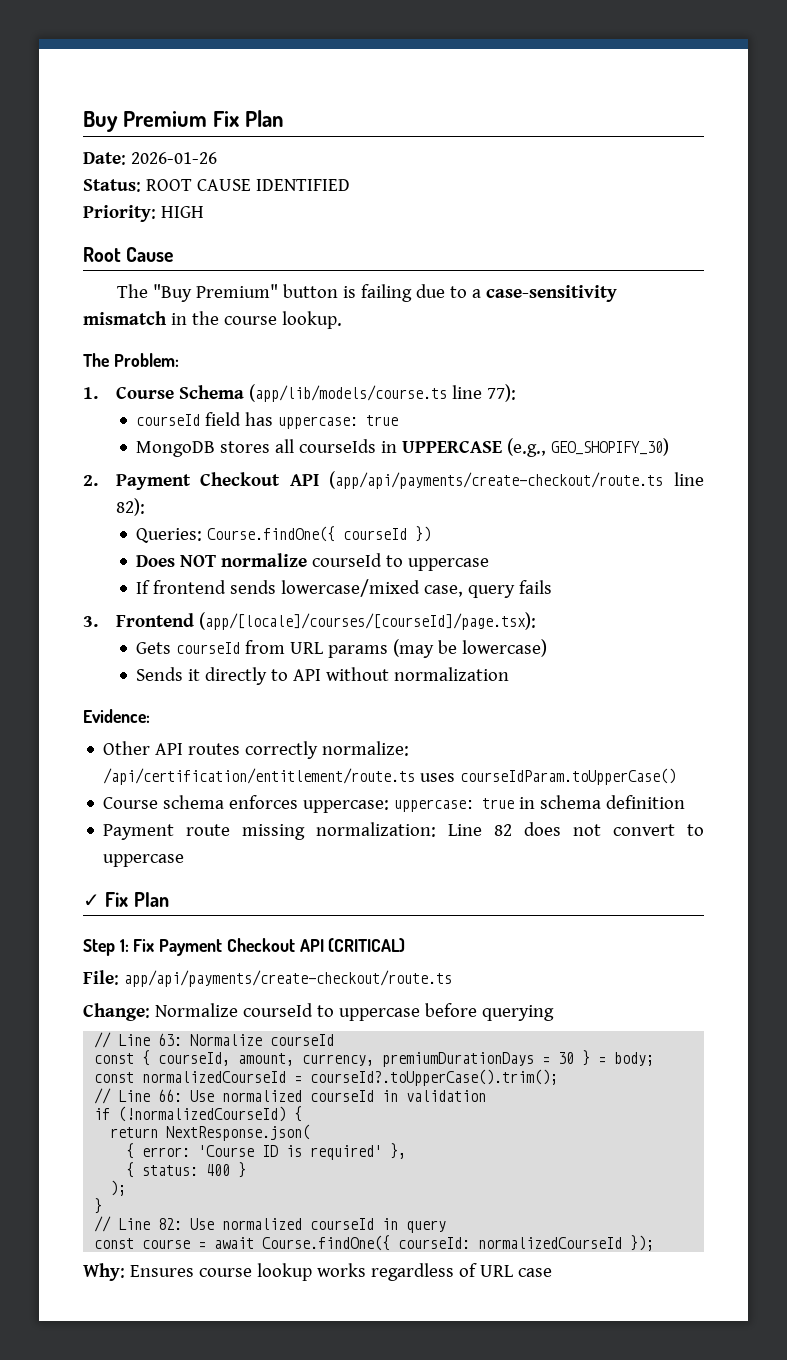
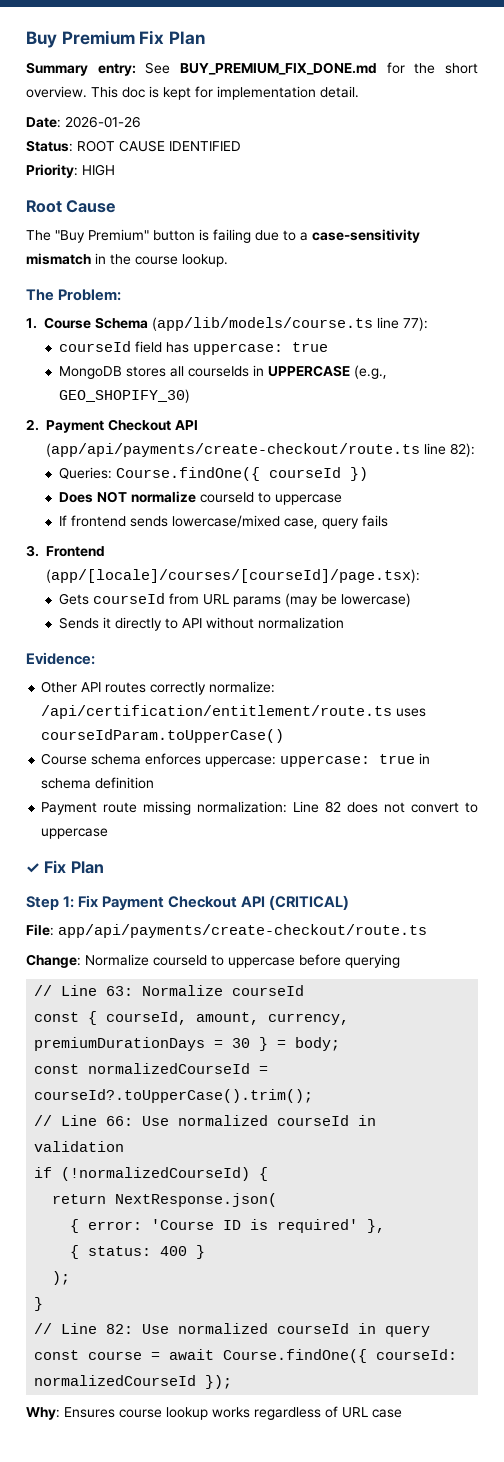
(284, 118) none -> [26,62,479,76] [26,86,359,100] // Summary entry: See BUY_PREMIUM_FIX_DONE.md for the short overview. This doc is kept for implementation detail.

